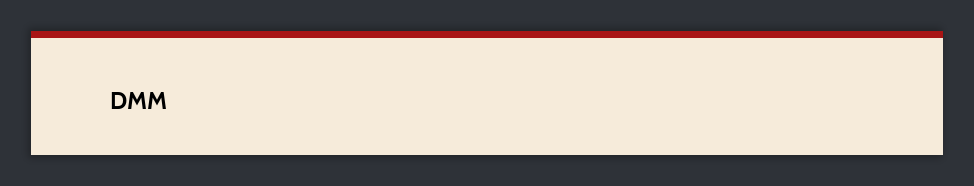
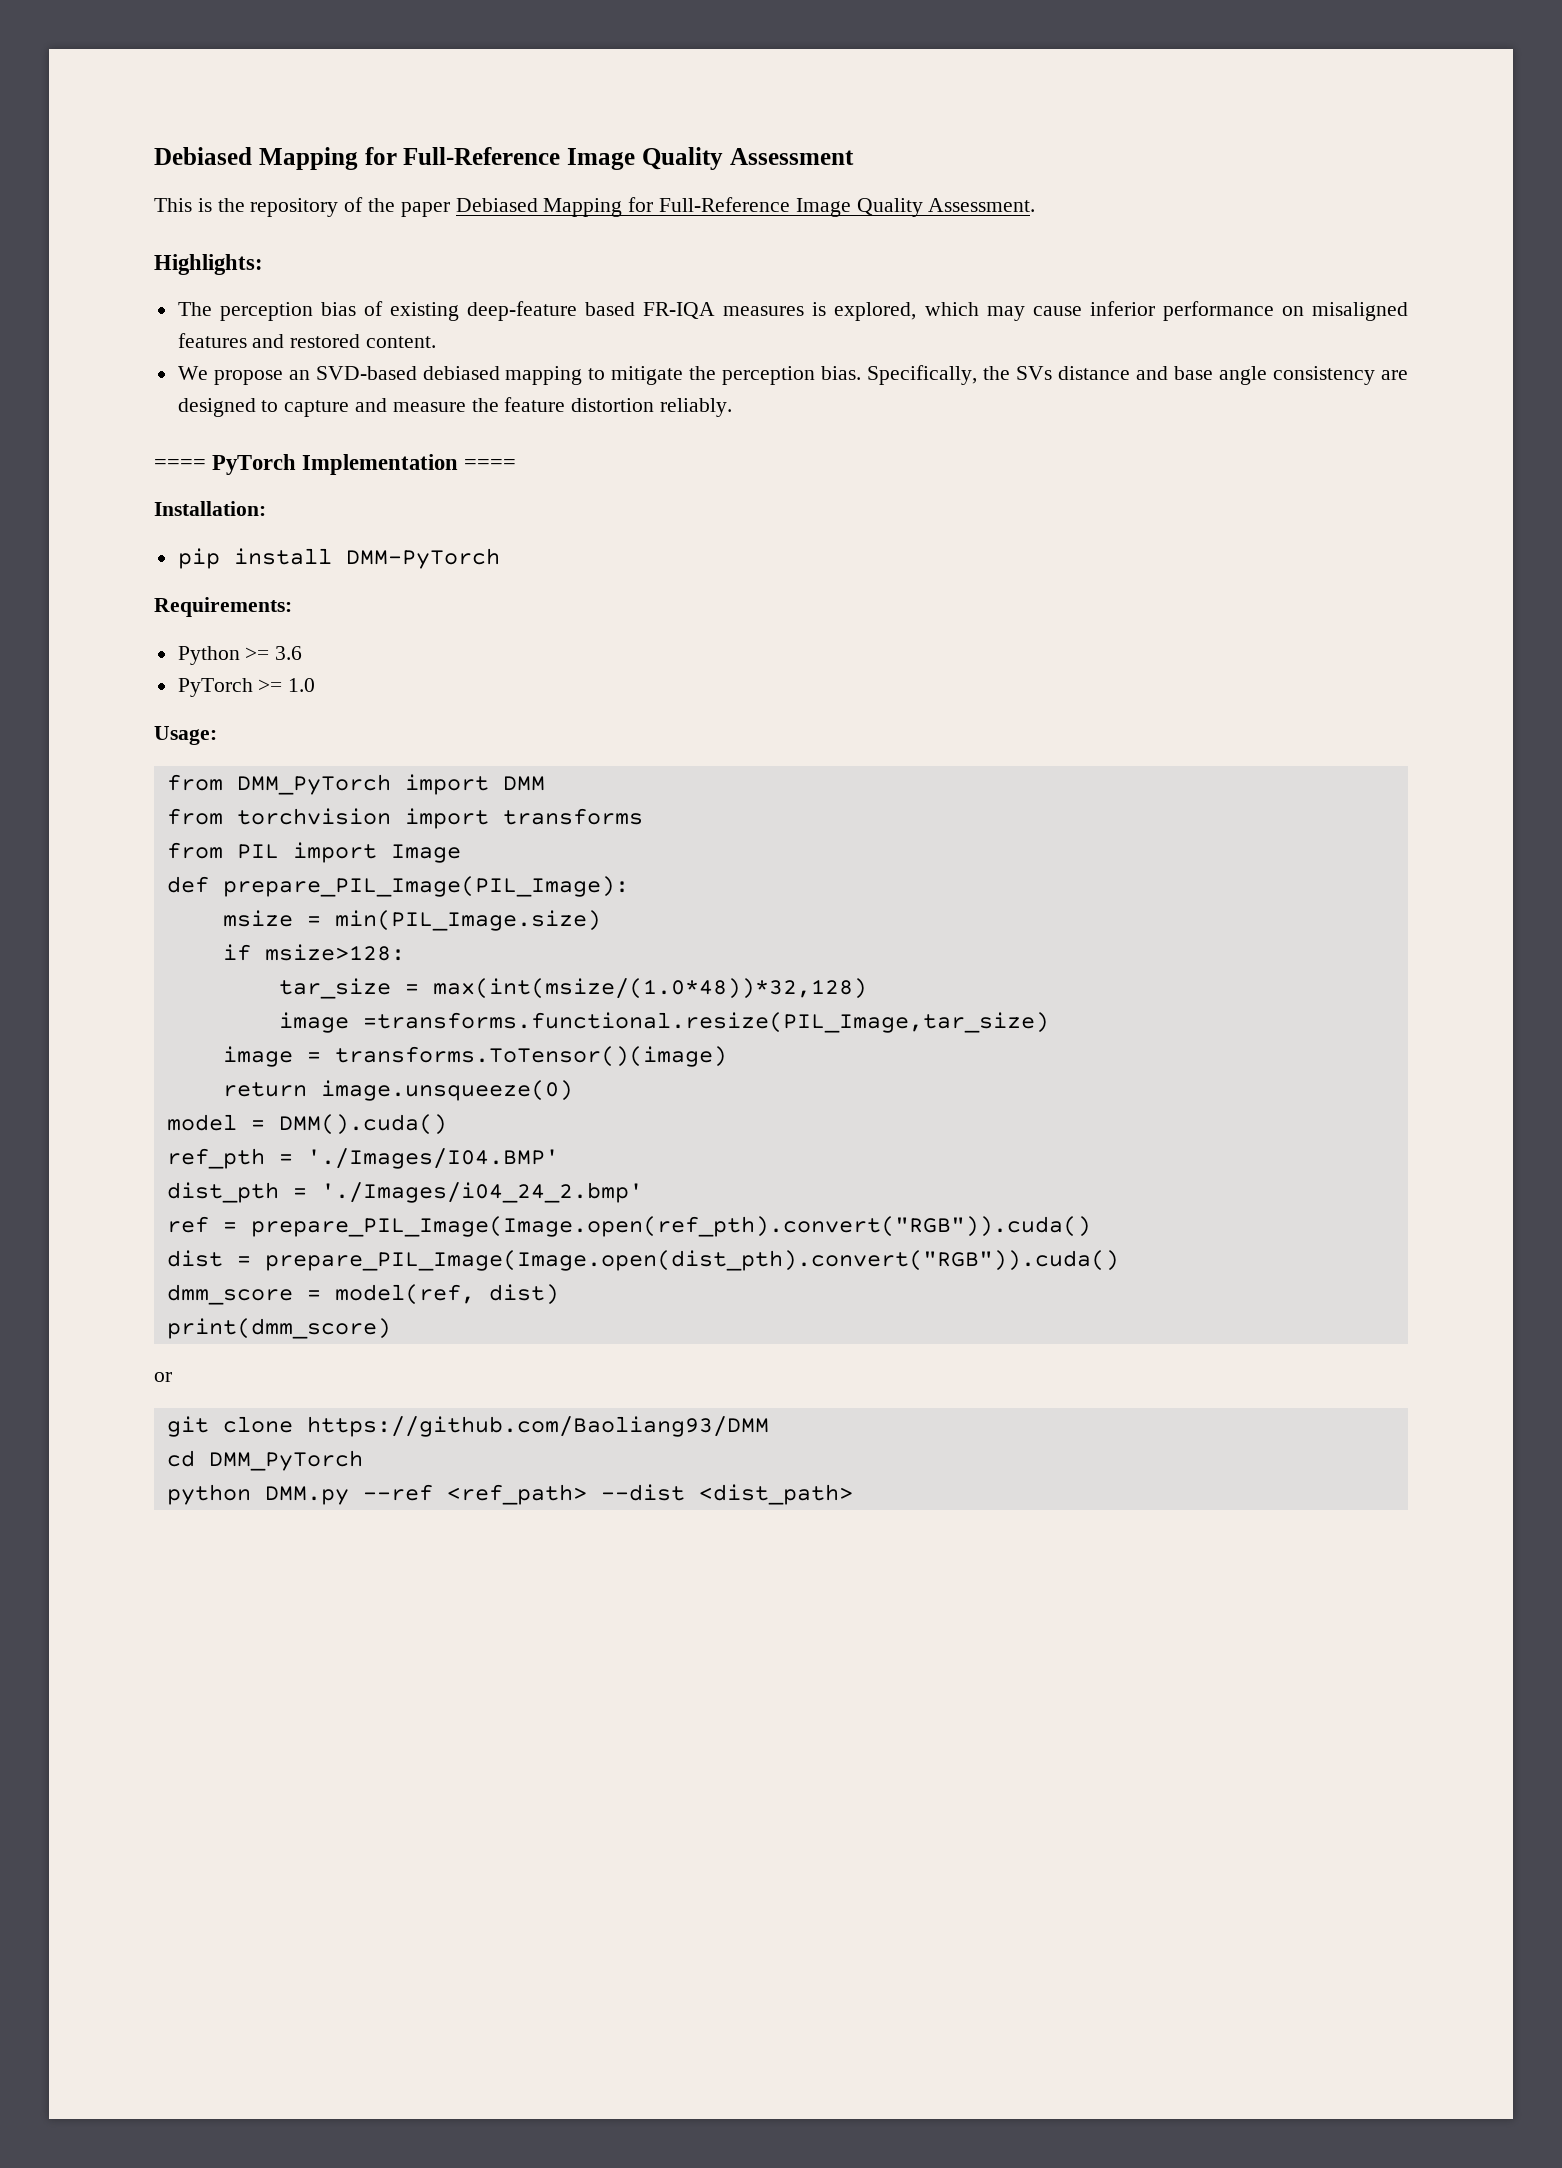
[110,92,167,109] DMM -> [154,147,854,170] [154,197,1036,217] [154,254,263,275] [177,301,1408,321] [177,333,437,348] [177,365,1409,385] [177,397,733,417] [154,454,517,475] [154,501,266,516] [177,548,500,569] [154,597,292,617] [177,646,303,665] [177,678,316,697] [154,726,217,745] [166,774,545,795] [166,808,643,829] [166,842,461,863] [166,876,629,897] [222,910,601,931] [222,944,405,961] [278,978,867,999] [278,1012,1049,1033] [222,1046,727,1067] [222,1080,573,1101] [166,1114,447,1135] [166,1148,559,1169] [166,1182,643,1203] [166,1216,1091,1237] [166,1250,1119,1271] [166,1284,559,1305] [166,1318,391,1339] [154,1372,172,1382] [166,1416,769,1437] [166,1450,363,1471] [166,1484,853,1505] Debiased Mapping for Full-Reference Image Quality Assessment // This is the repository of the paper Debiased Mapping for Full-Reference Image Quality Assessment. // Highlights: // The perception bias of existing deep-feature based FR-IQA measures is explored, which may cause inferior performance on misaligned features and restored content. // We propose an SVD-based debiased mapping to mitigate the perception bias. Specifically, the SVs distance and base angle consistency are designed to capture and measure the feature distortion reliably. // ==== PyTorch Implementation ==== // Installation: // pip install DMM-PyTorch // Requirements: // Python >= 3.6 // PyTorch >= 1.0 // Usage: // from DMM_PyTorch import DMM // from torchvision import transforms // from PIL import Image // def prepare_PIL_Image(PIL_Image): // msize = min(PIL_Image.size) // if msize>128: // tar_size = max(int(msize/(1.0*48))*32,128) // image =transforms.functional.resize(PIL_Image,tar_size) // image = transforms.ToTensor()(image) // return image.unsqueeze(0) // model = DMM().cuda() // ref_pth = './Images/I04.BMP' // dist_pth = './Images/i04_24_2.bmp' // ref = prepare_PIL_Image(Image.open(ref_pth).convert("RGB")).cuda() // dist = prepare_PIL_Image(Image.open(dist_pth).convert("RGB")).cuda() // dmm_score = model(ref, dist) // print(dmm_score) // or // git clone https://github.com/Baoliang93/DMM // cd DMM_PyTorch // python DMM.py --ref <ref_path> --dist <dist_path>

